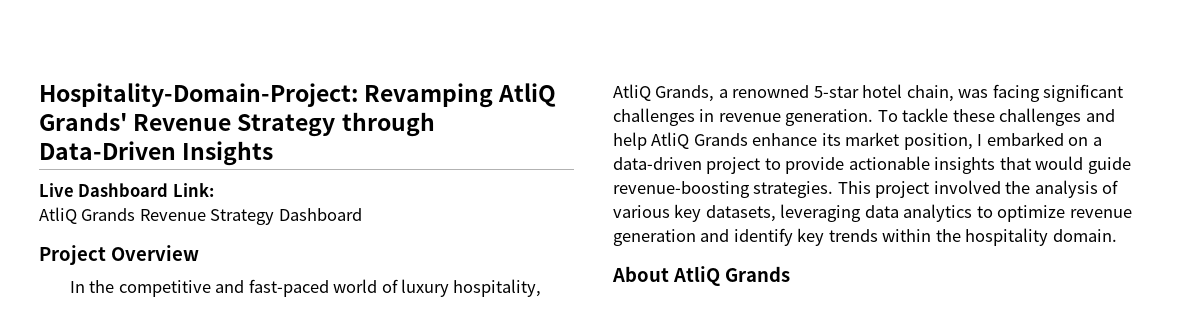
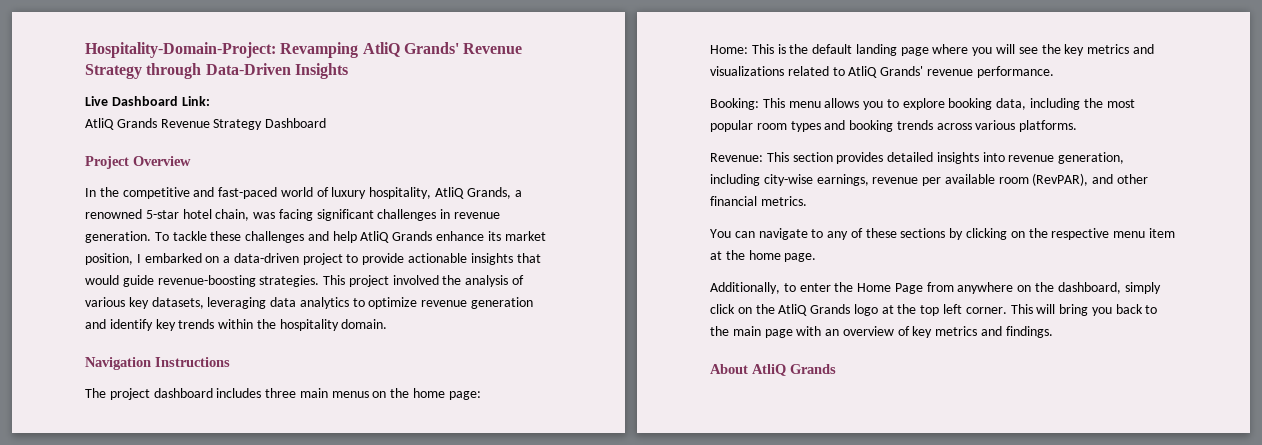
(1117, 235) none -> [85,357,230,370] [85,388,481,400] [710,44,1154,56] [710,66,1054,78] [710,98,1135,110] [710,120,1078,132] [710,152,1125,164] [710,173,1149,186] [710,196,807,206] [710,228,1175,240] [710,250,817,262] [710,282,1161,294] [710,304,1158,316] [710,326,1053,338] // Navigation Instructions // The project dashboard includes three main menus on the home page: // Home: This is the default landing page where you will see the key metrics and visualizations related to AtliQ Grands' revenue performance. // Booking: This menu allows you to explore booking data, including the most popular room types and booking trends across various platforms. // Revenue: This section provides detailed insights into revenue generation, including city-wise earnings, revenue per available room (RevPAR), and other financial metrics. // You can navigate to any of these sections by clicking on the respective menu item at the home page. // Additionally, to enter the Home Page from anywhere on the dashboard, simply click on the AtliQ Grands logo at the top left corner. This will bring you back to the main page with an overview of key metrics and findings.

